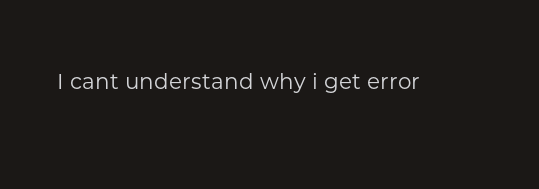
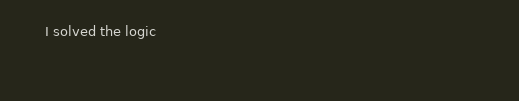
[70,73,420,93] cant understand why i get error -> [53,25,156,39] solved the logic

